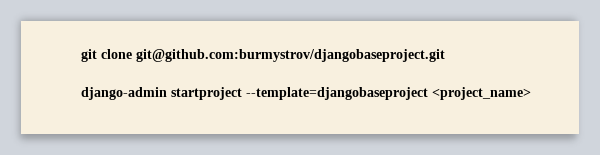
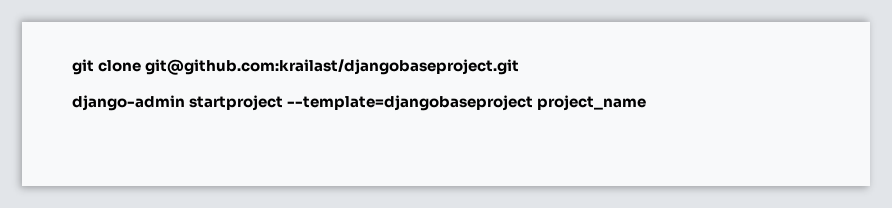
[136,49,445,62] git@github.com:burmystrov/djangobaseproject.git -> [145,59,520,75] git@github.com:krailast/djangobaseproject.git
[432,87,531,100] <project_name> -> [537,95,647,111] project_name

